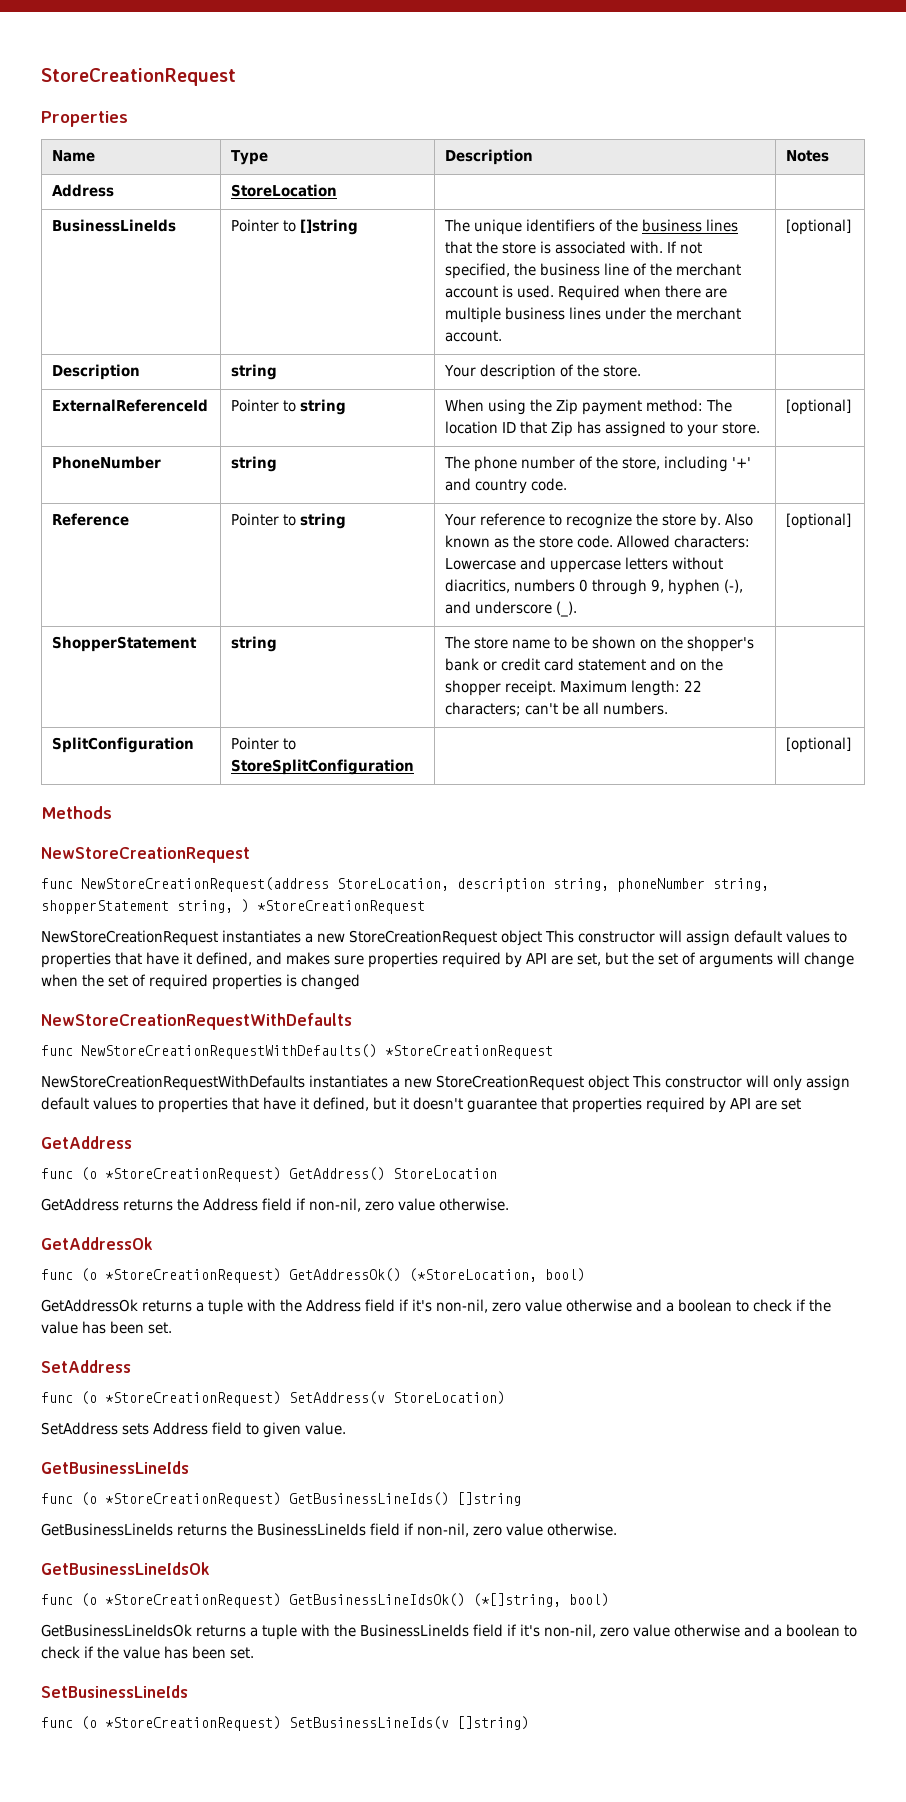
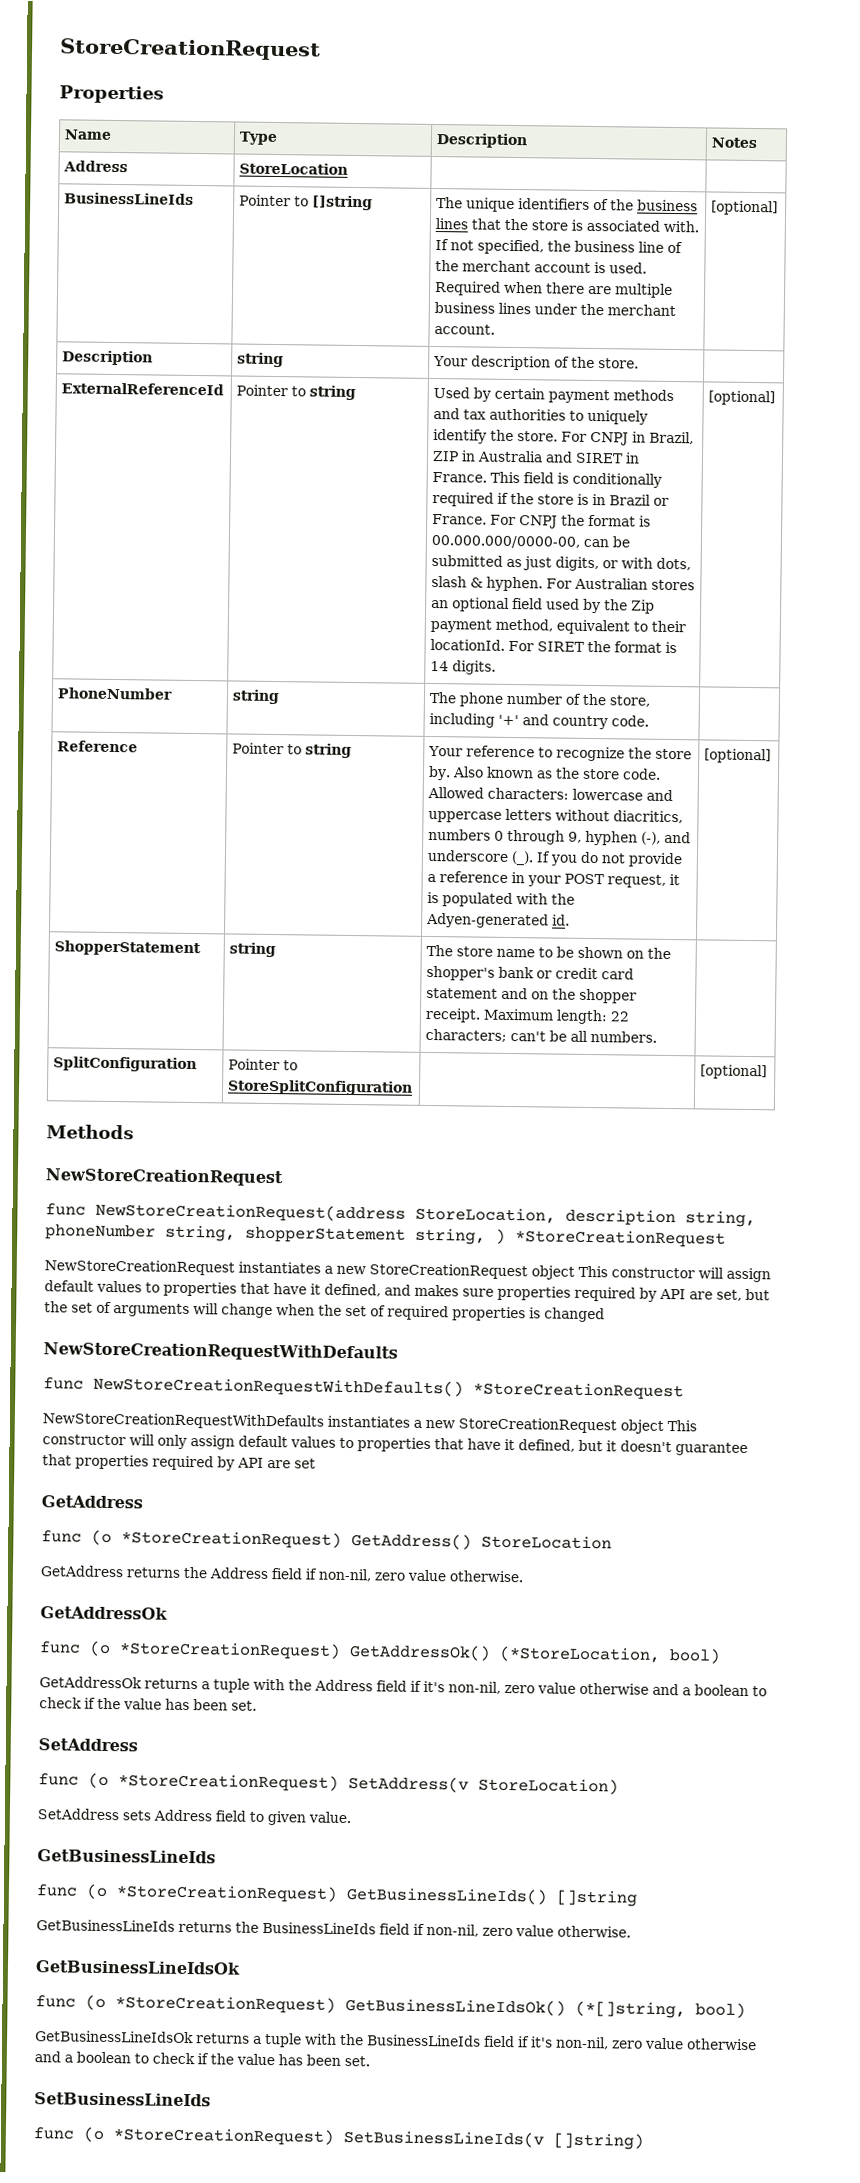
[445,399,733,415] [445,421,761,437] When using the Zip payment method: The location ID that Zip has assigned to your store. -> [433,386,675,404] [433,407,649,425] [433,428,695,446] [432,450,641,464] [432,471,663,488] [432,491,670,507] [432,513,652,529] [431,534,631,549] [431,554,692,572] [431,575,696,592] [431,597,656,614] [430,618,687,635] [430,638,678,654] [430,660,497,675] Used by certain payment methods and tax authorities to uniquely identify the store. For CNPJ in Brazil, ZIP in Australia and SIRET in France. This field is conditionally required if the store is in Brazil or France. For CNPJ the format is 00.000.000/0000-00, can be submitted as just digits, or with dots, slash & hyphen. For Australian stores an optional field used by the Zip payment method, equivalent to their locationId. For SIRET the format is 14 digits.
[445,558,517,570] Lowercase -> [572,788,644,801] lowercase
(578, 609) none -> [536,851,684,868] [427,871,681,888] [427,891,576,908] [426,912,571,929] If you do not provide a reference in your POST request, it is populated with the Adyen-generated id.

